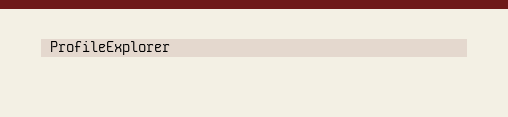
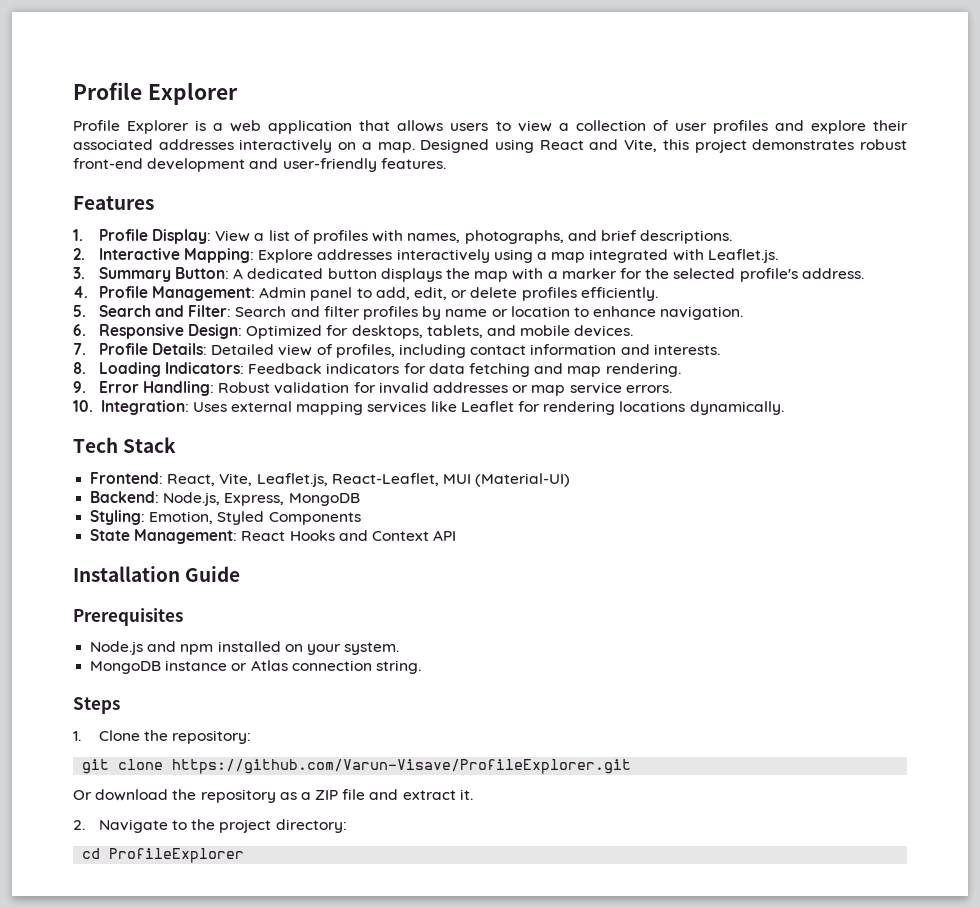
(49, 48) none -> [73,82,238,105] [73,120,908,134] [73,139,907,153] [73,158,446,172] [73,196,154,210] [73,229,733,244] [73,248,778,263] [73,267,864,282] [73,286,658,301] [73,305,744,320] [73,324,634,339] [73,343,720,358] [73,362,681,377] [73,381,672,396] [73,400,784,415] [73,437,177,453] [90,472,571,487] [90,491,360,506] [90,510,361,525] [90,529,457,544] [73,566,241,582] [73,608,183,626] [90,641,400,655] [90,660,421,674] [73,697,120,714] [73,730,252,744] [82,759,632,774] [73,789,473,803] [73,819,347,833] [82,848,101,859] Profile Explorer // Profile Explorer is a web application that allows users to view a collection of user profiles and explore their associated addresses interactively on a map. Designed using React and Vite, this project demonstrates robust front-end development and user-friendly features. // Features // 1. Profile Display: View a list of profiles with names, photographs, and brief descriptions. // 2. Interactive Mapping: Explore addresses interactively using a map integrated with Leaflet.js. // 3. Summary Button: A dedicated button displays the map with a marker for the selected profile's address. // 4. Profile Management: Admin panel to add, edit, or delete profiles efficiently. // 5. Search and Filter: Search and filter profiles by name or location to enhance navigation. // 6. Responsive Design: Optimized for desktops, tablets, and mobile devices. // 7. Profile Details: Detailed view of profiles, including contact information and interests. // 8. Loading Indicators: Feedback indicators for data fetching and map rendering. // 9. Error Handling: Robust validation for invalid addresses or map service errors. // 10. Integration: Uses external mapping services like Leaflet for rendering locations dynamically. // Tech Stack // Frontend: React, Vite, Leaflet.js, React-Leaflet, MUI (Material-UI) // Backend: Node.js, Express, MongoDB // Styling: Emotion, Styled Components // State Management: React Hooks and Context API // Installation Guide // Prerequisites // Node.js and npm installed on your system. // MongoDB instance or Atlas connection string. // Steps // 1. Clone the repository: // git clone https://github.com/Varun-Visave/ProfileExplorer.git // Or download the repository as a ZIP file and extract it. // 2. Navigate to the project directory: // cd

